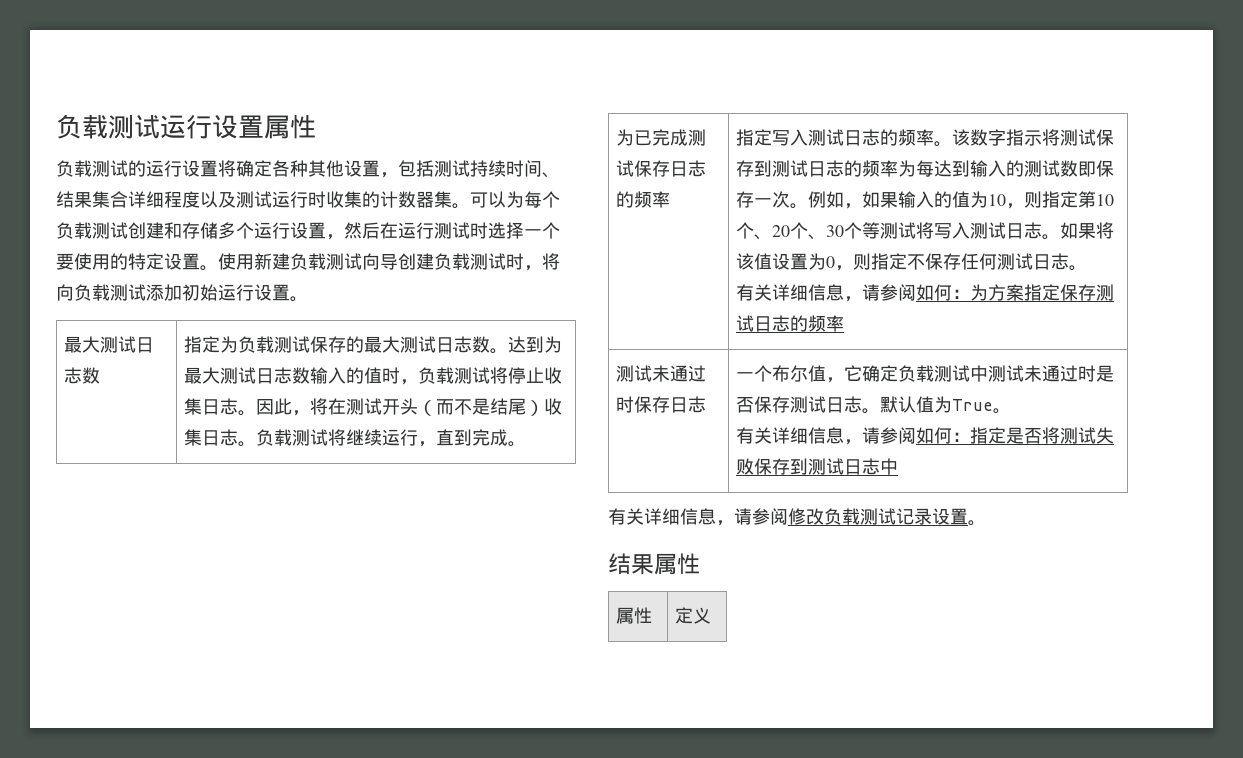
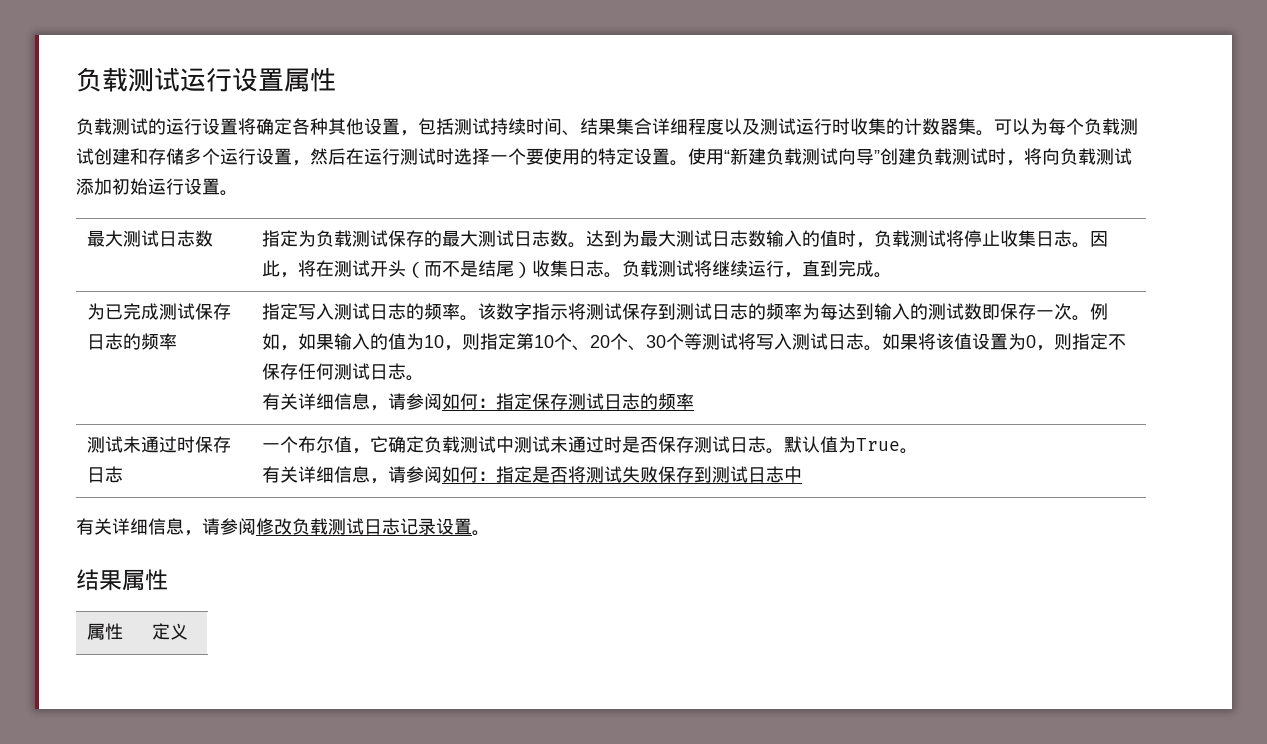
(254, 262) none -> [724,150,730,163] “
(398, 262) none -> [874,150,880,163] ”
[970,284,1025,301] 为方案 -> (497, 403) none
(896, 516) none -> [364,518,400,535] 日志

